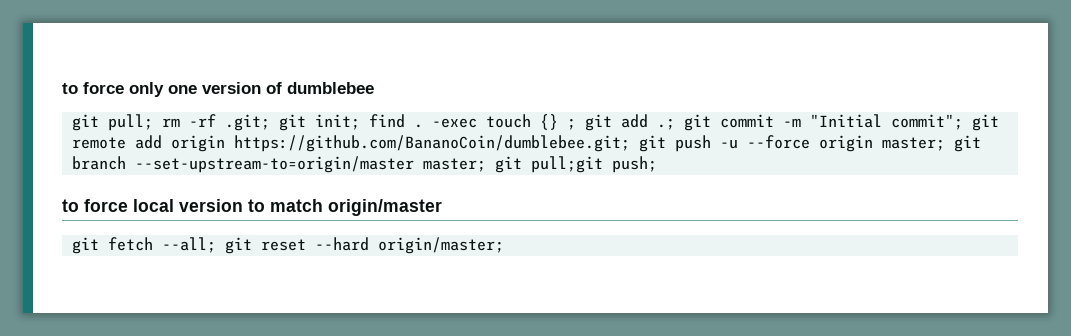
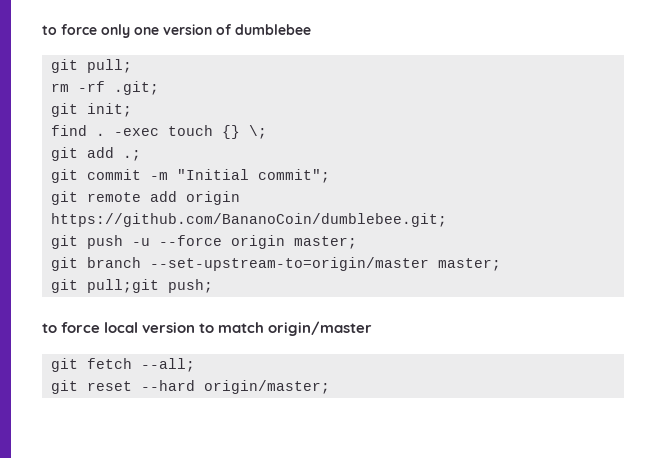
(154, 122) none -> (132, 66) //
(271, 122) none -> (159, 88) //
(361, 122) none -> (132, 110) //
[567,118,577,130] ; -> [248,125,267,139] \; //
(676, 124) none -> (141, 155) //
(964, 122) none -> (330, 176) //
(631, 143) none -> (447, 220) //
(946, 144) none -> (357, 242) //
(487, 165) none -> (501, 264) //
(217, 245) none -> (195, 365) //

